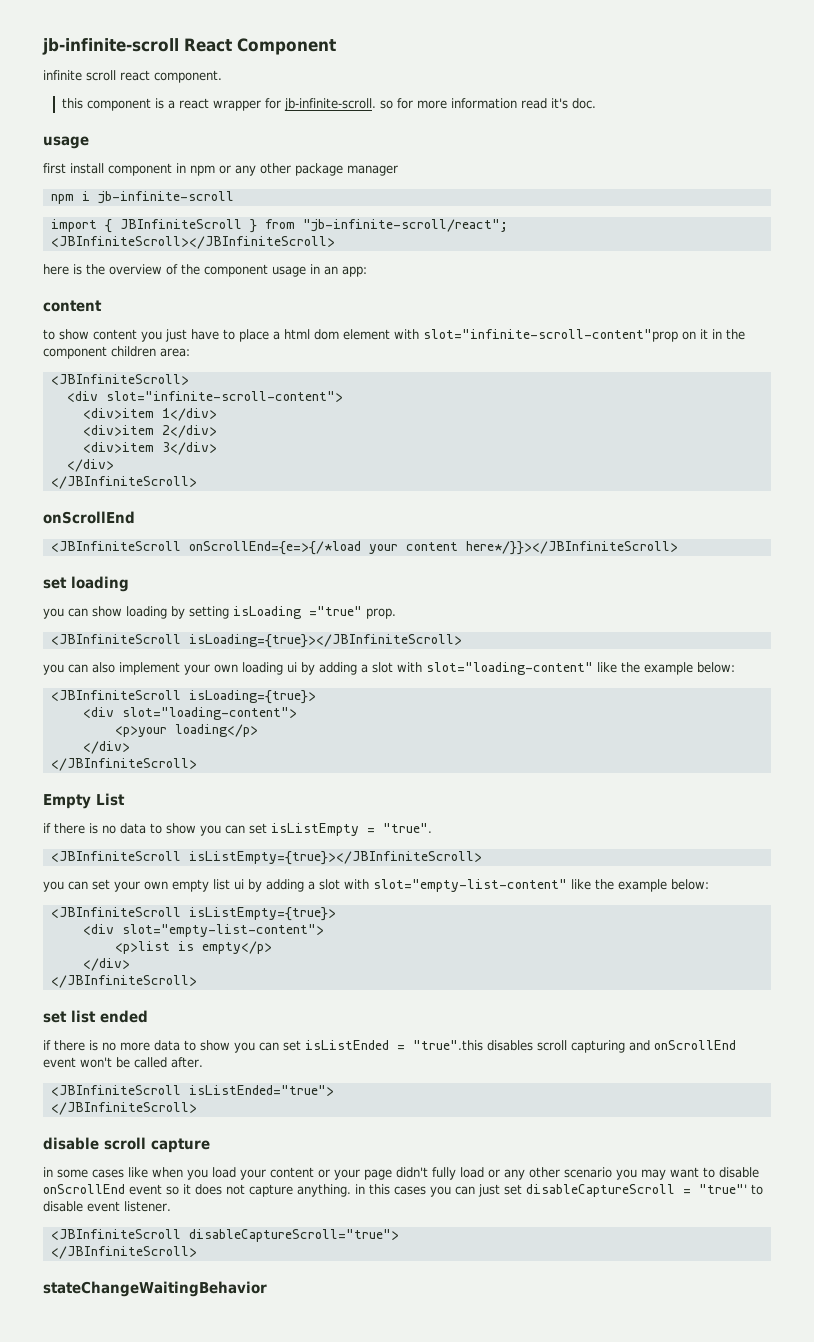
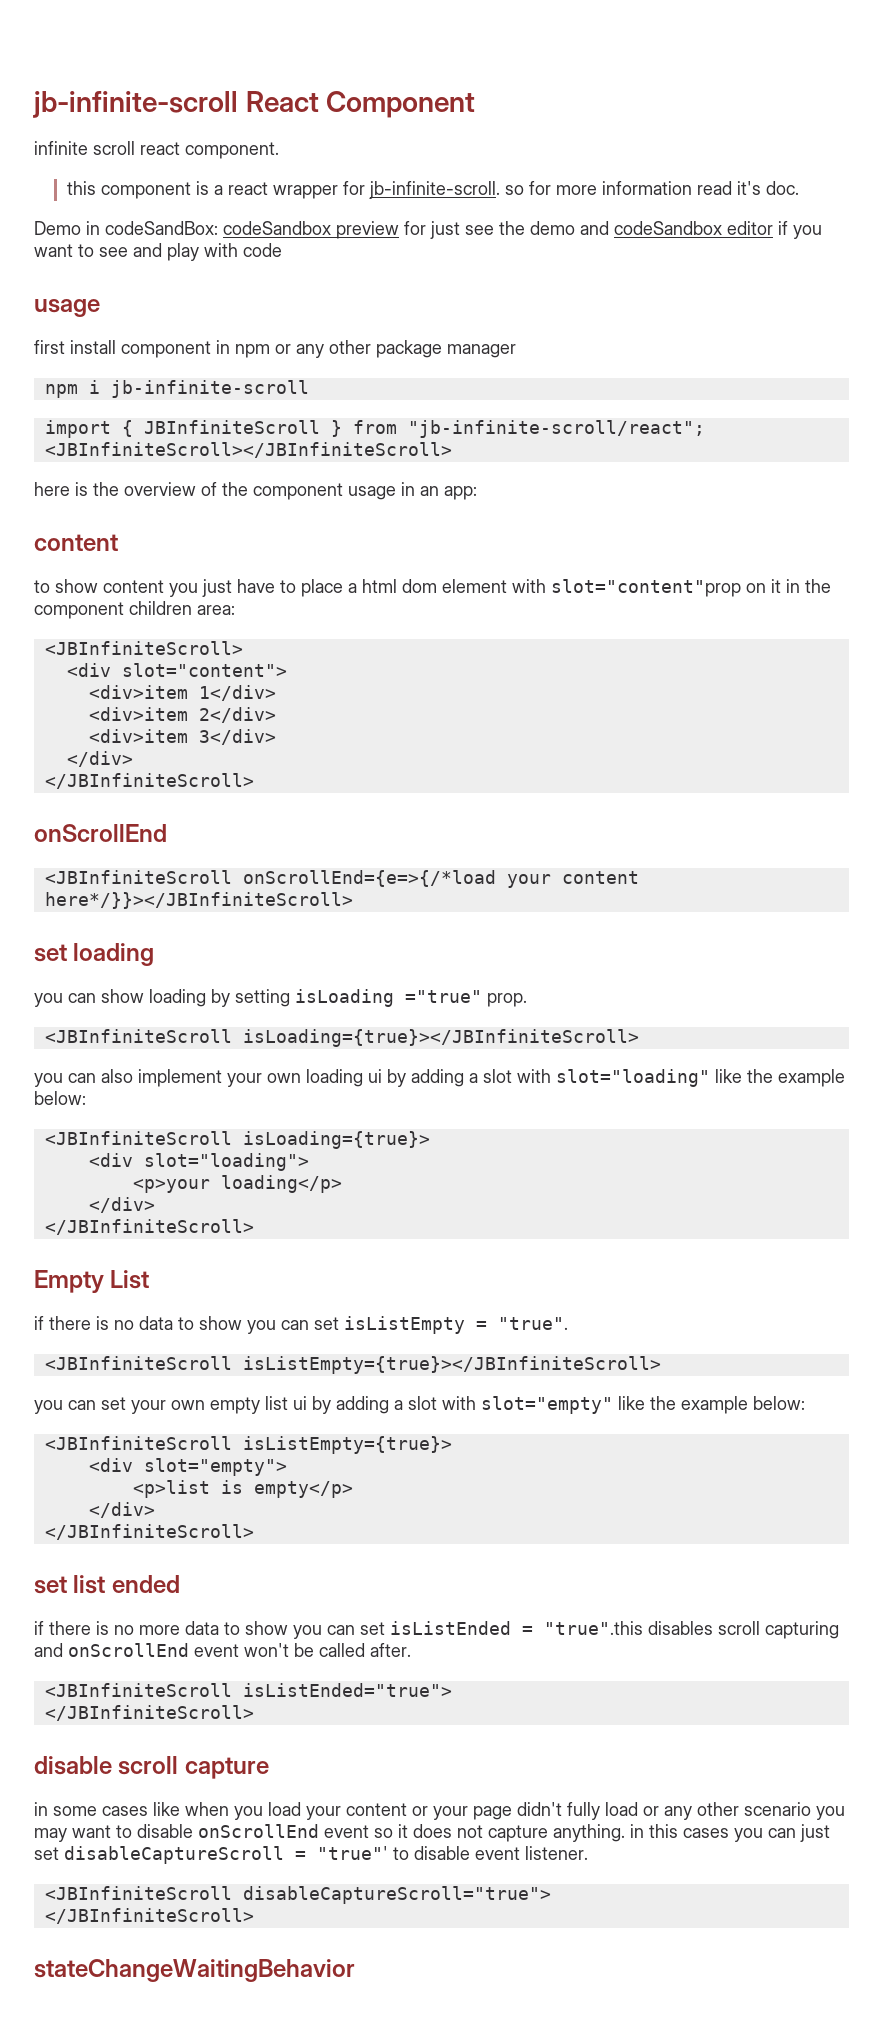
(597, 103) none -> [34,221,822,239] [34,243,282,261] // Demo in codeSandBox: codeSandbox preview for just see the demo and codeSandbox editor if you want to see and play with code
[423,329,678,342] slot="infinite-scroll-content"prop -> [551,579,741,597] slot="content"prop
[105,391,343,402] slot="infinite-scroll-content"> -> [121,663,287,677] slot="content">
[426,662,593,675] slot="loading-content" -> [556,1069,710,1087] slot="loading"
[121,707,297,720] slot="loading-content"> -> [143,1153,309,1171] slot="loading">
[373,879,567,892] slot="empty-list-content" -> [481,1396,613,1414] slot="empty"
[121,924,324,937] slot="empty-list-content"> -> [143,1458,287,1476] slot="empty">

